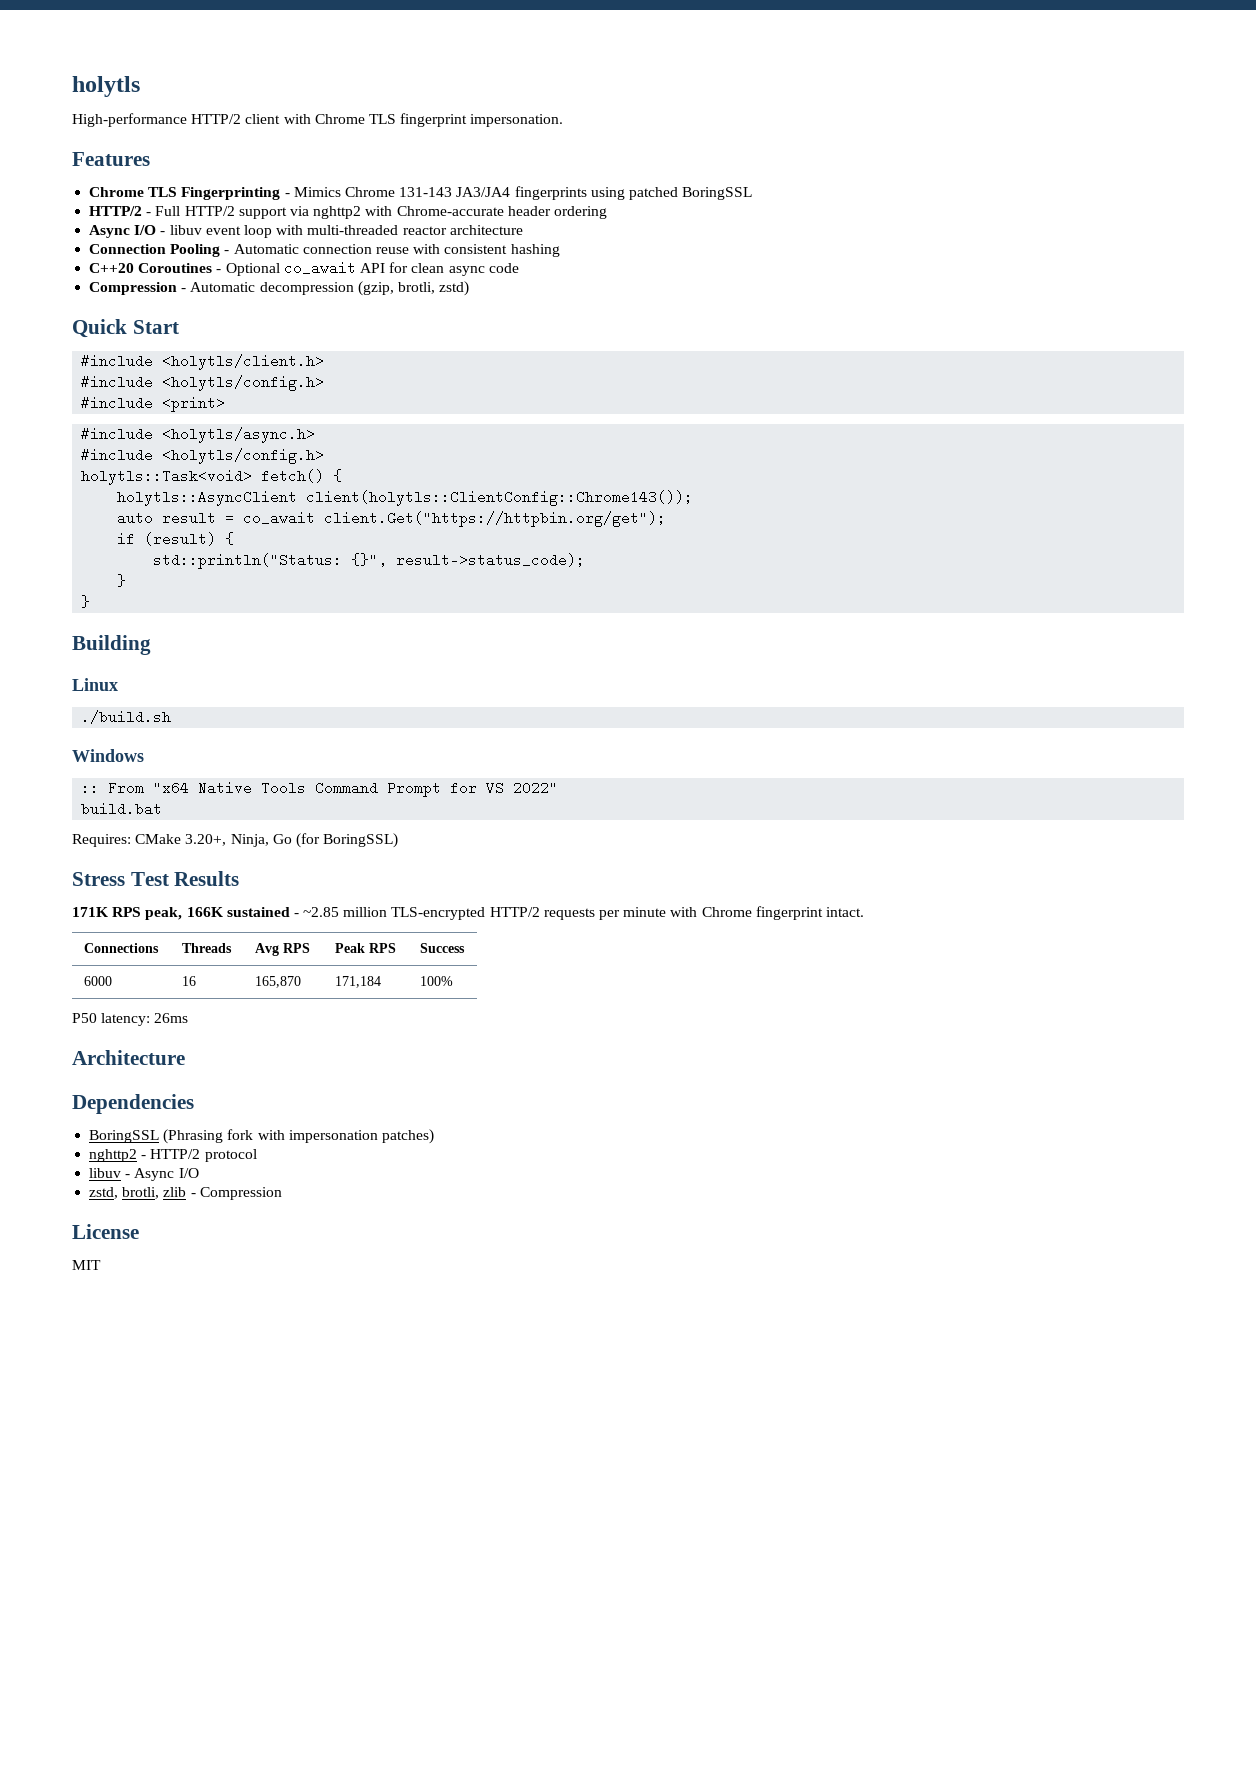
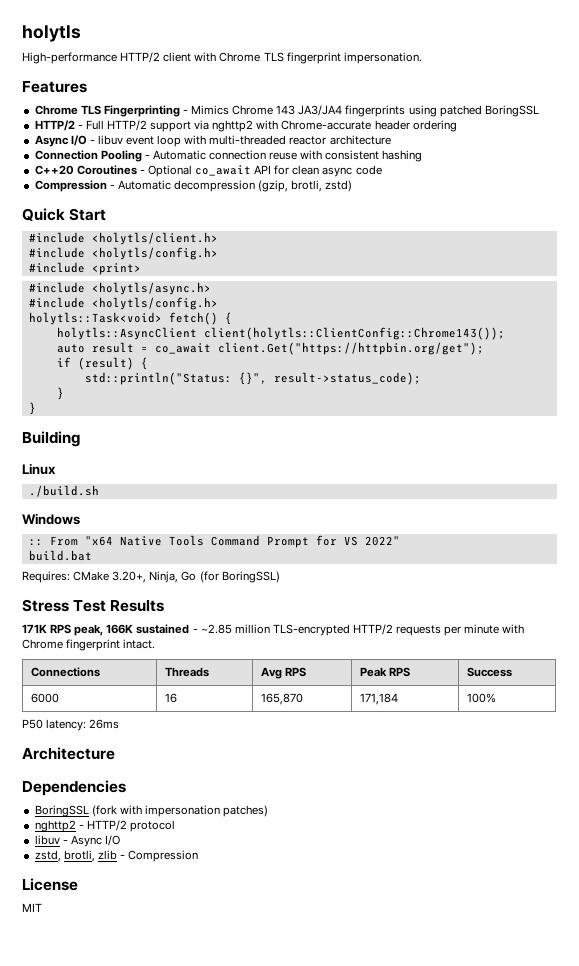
[399,187,453,197] 131-143 -> [276,105,296,115] 143
[163,1129,254,1144] (Phrasing fork -> [91,805,117,817] (fork

